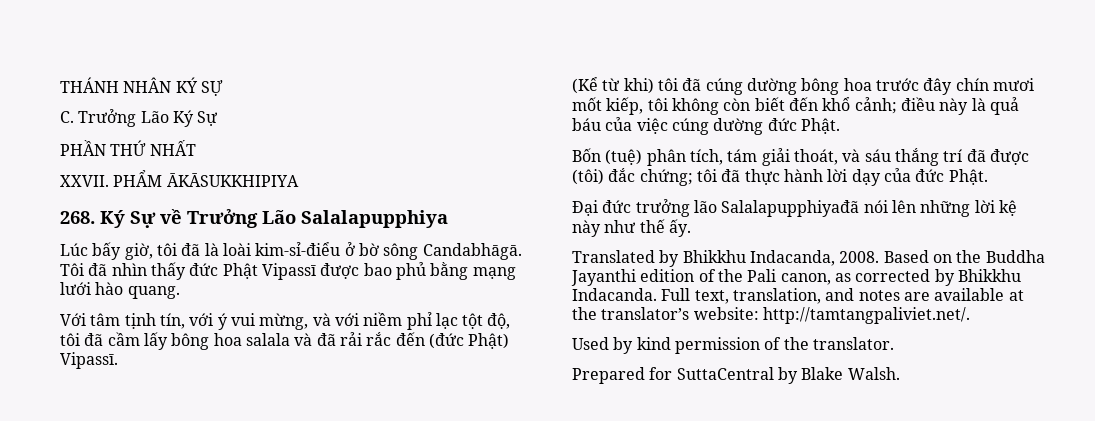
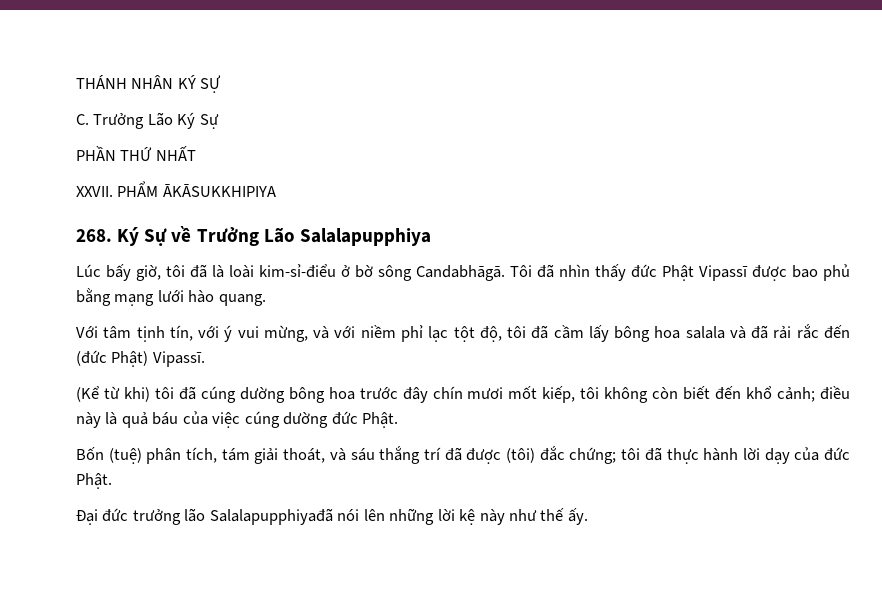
[572,250,1045,267] [571,269,1021,286] [572,288,1024,304] [572,307,970,324] [572,337,894,354] [572,367,900,384] // Translated by Bhikkhu Indacanda, 2008. Based on the Buddha Jayanthi edition of the Pali canon, as corrected by Bhikkhu Indacanda. Full text, translation, and notes are available at the translator’s website: http://tamtangpaliviet.net/. // Used by kind permission of the translator. // Prepared for SuttaCentral by Blake Walsh. -> (588, 516) none

